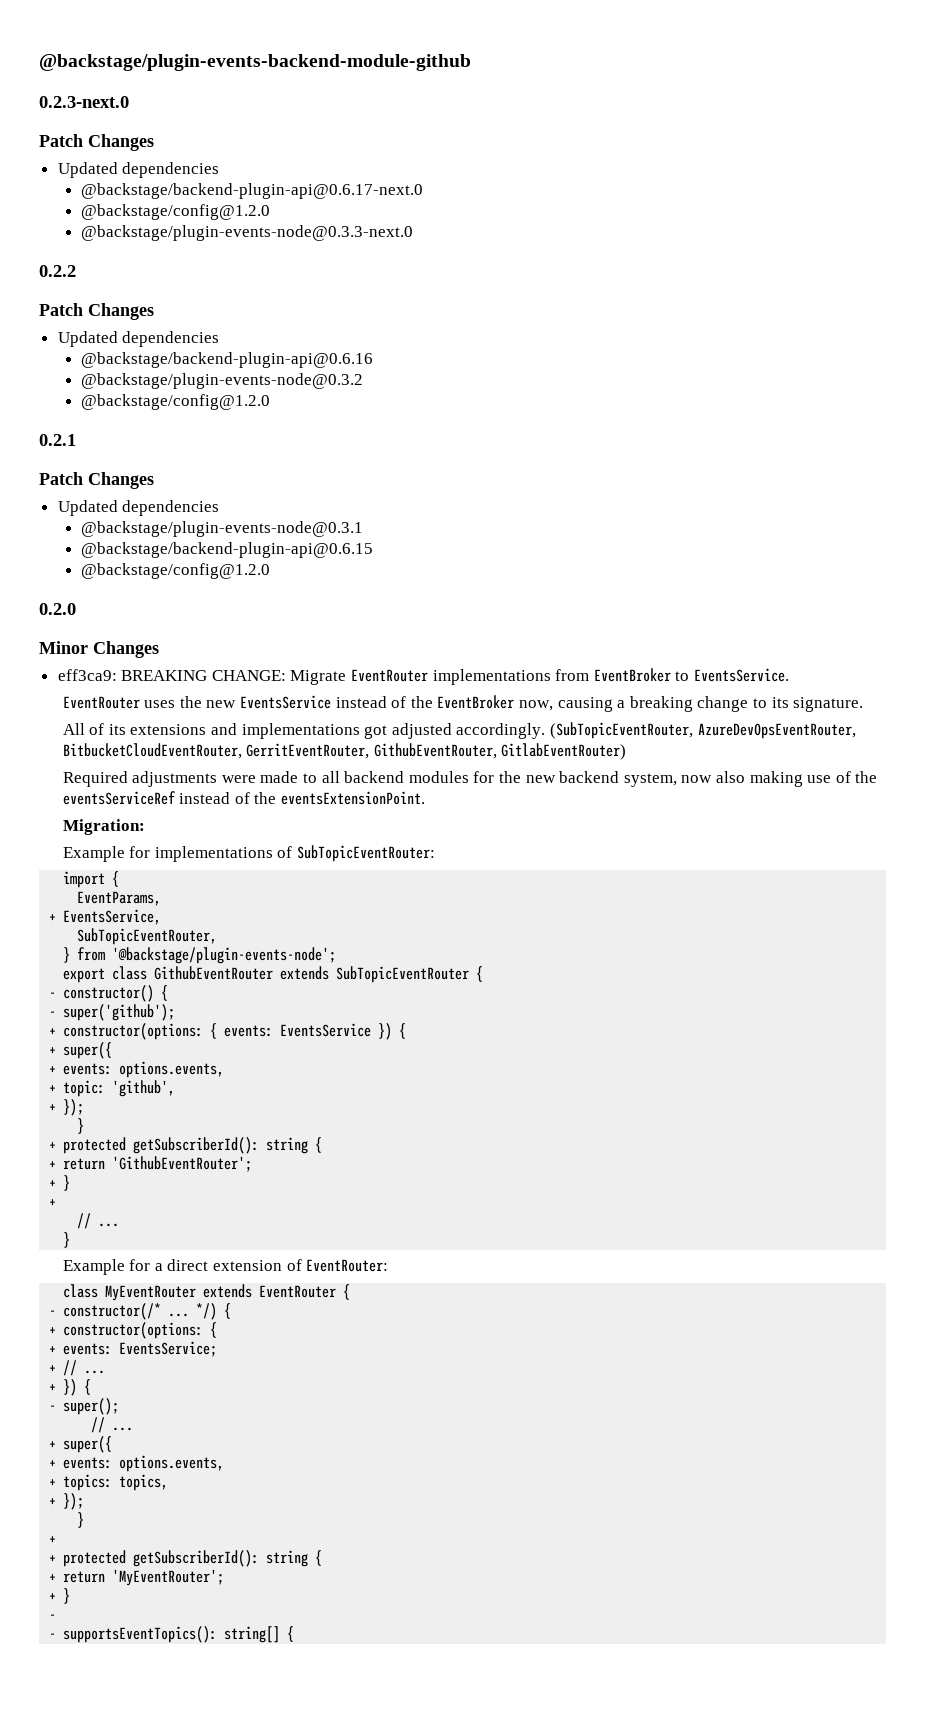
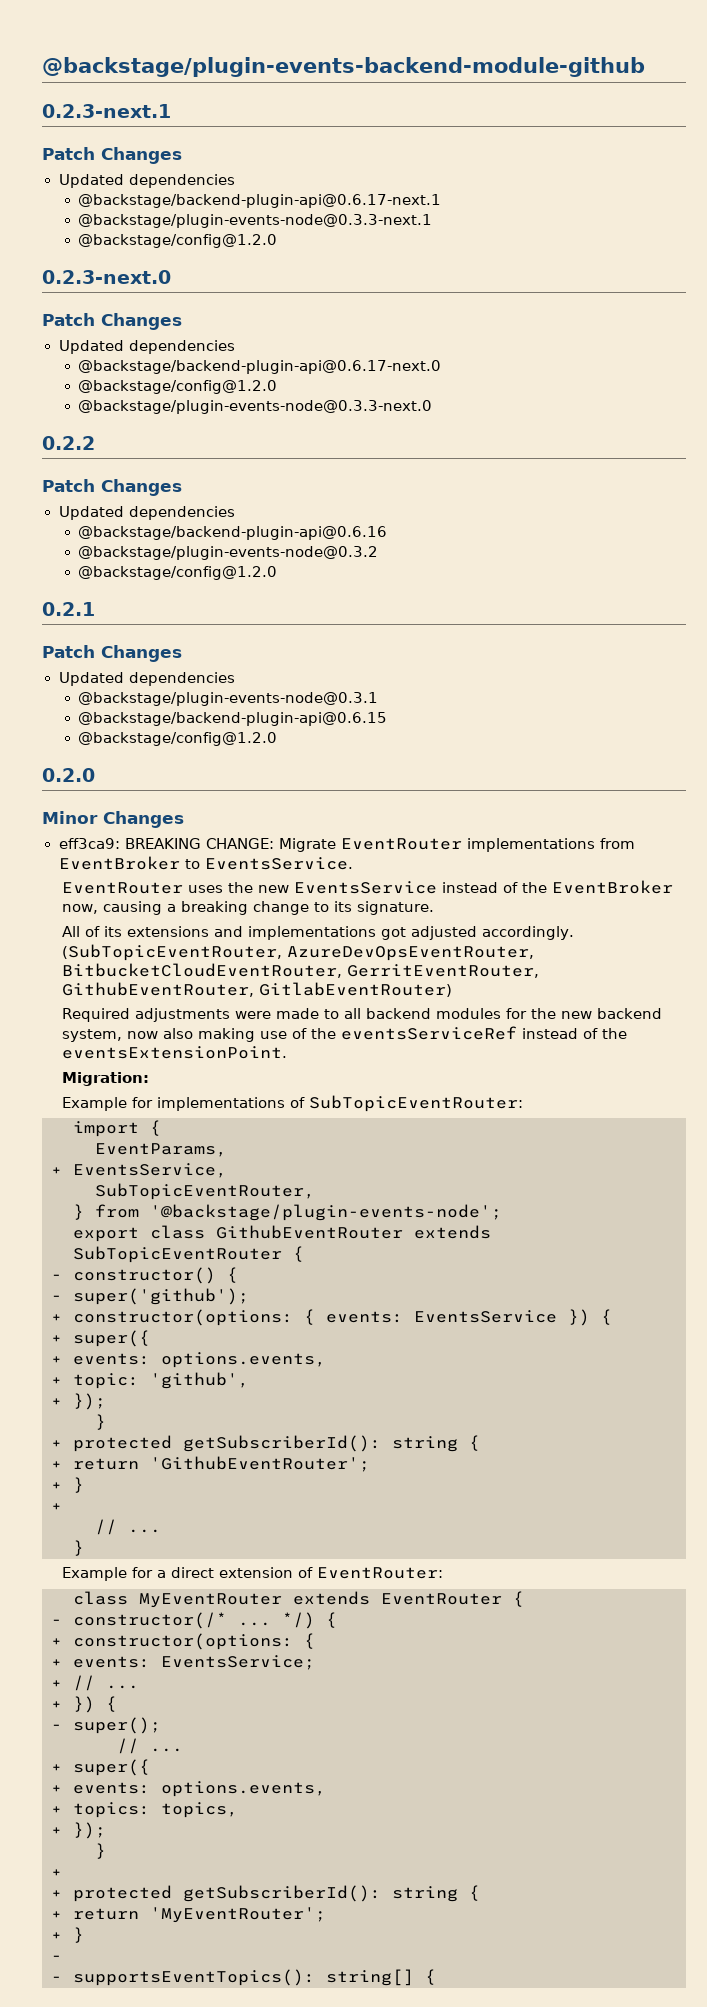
(471, 62) none -> [42,104,171,118] [42,147,182,164] [58,174,235,188] [78,194,442,208] [78,214,433,228] [78,234,278,248] // 0.2.3-next.1 // Patch Changes // Updated dependencies // @backstage/backend-plugin-api@0.6.17-next.1 // @backstage/plugin-events-node@0.3.3-next.1 // @backstage/config@1.2.0

